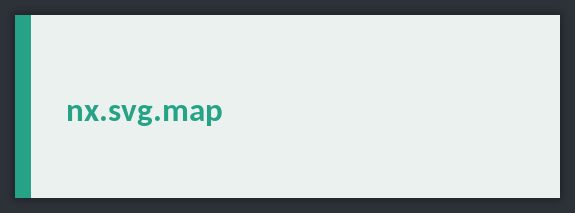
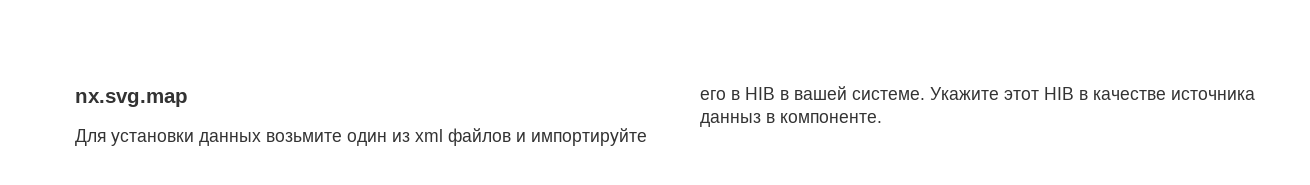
(223, 115) none -> [75,128,647,146] [700,86,1255,100] [700,113,882,127] // Для установки данных возьмите один из xml файлов и импортируйте его в HIB в вашей системе. Укажите этот HIB в качестве источника данныз в компоненте.

